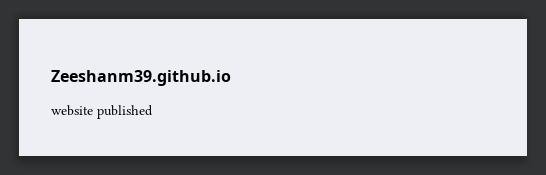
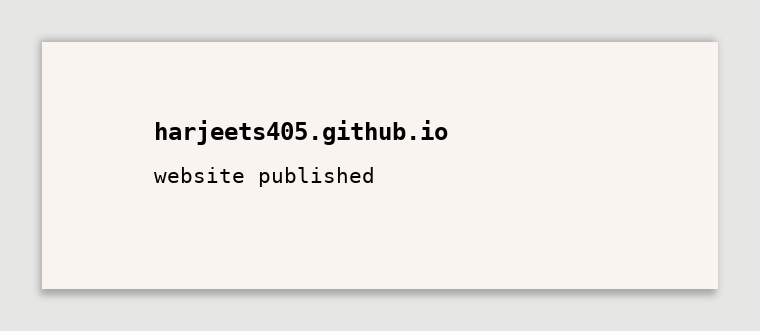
[51,70,231,86] Zeeshanm39.github.io -> [154,120,448,145] harjeets405.github.io

